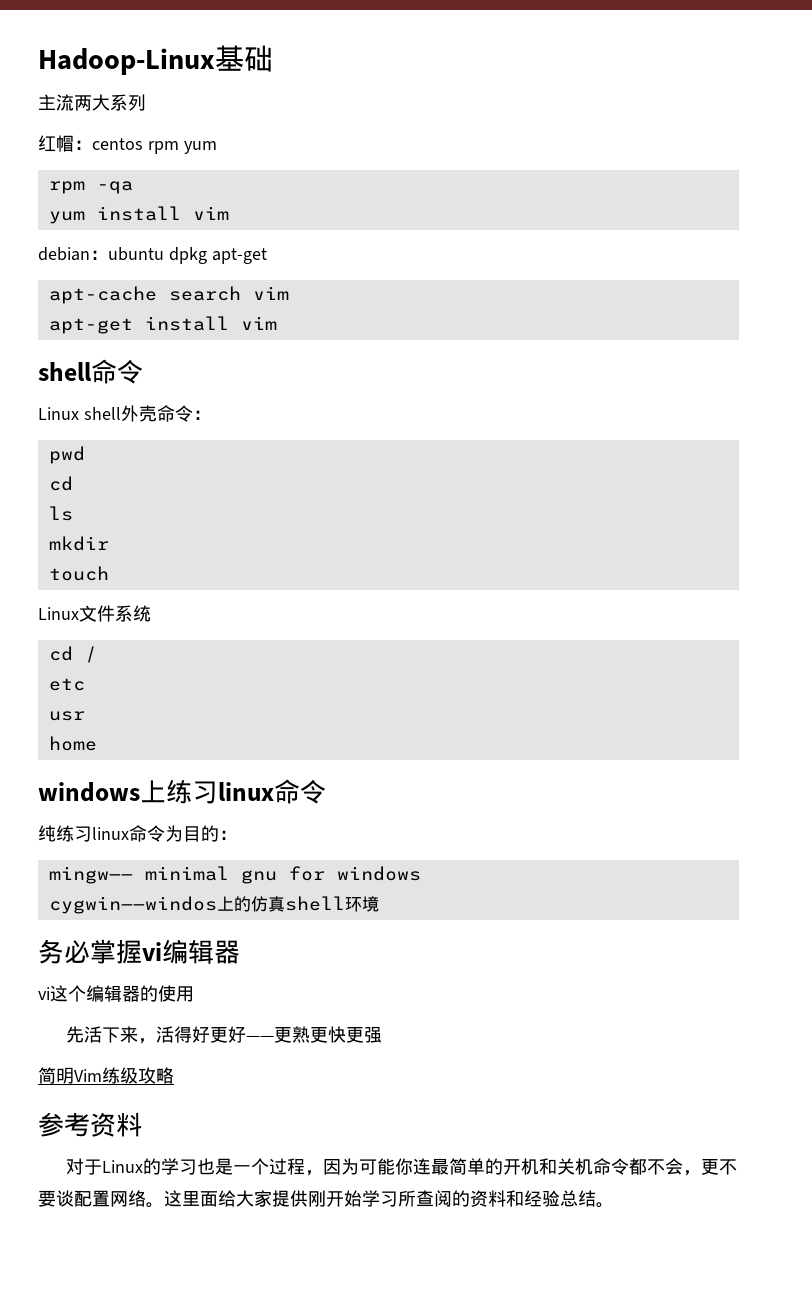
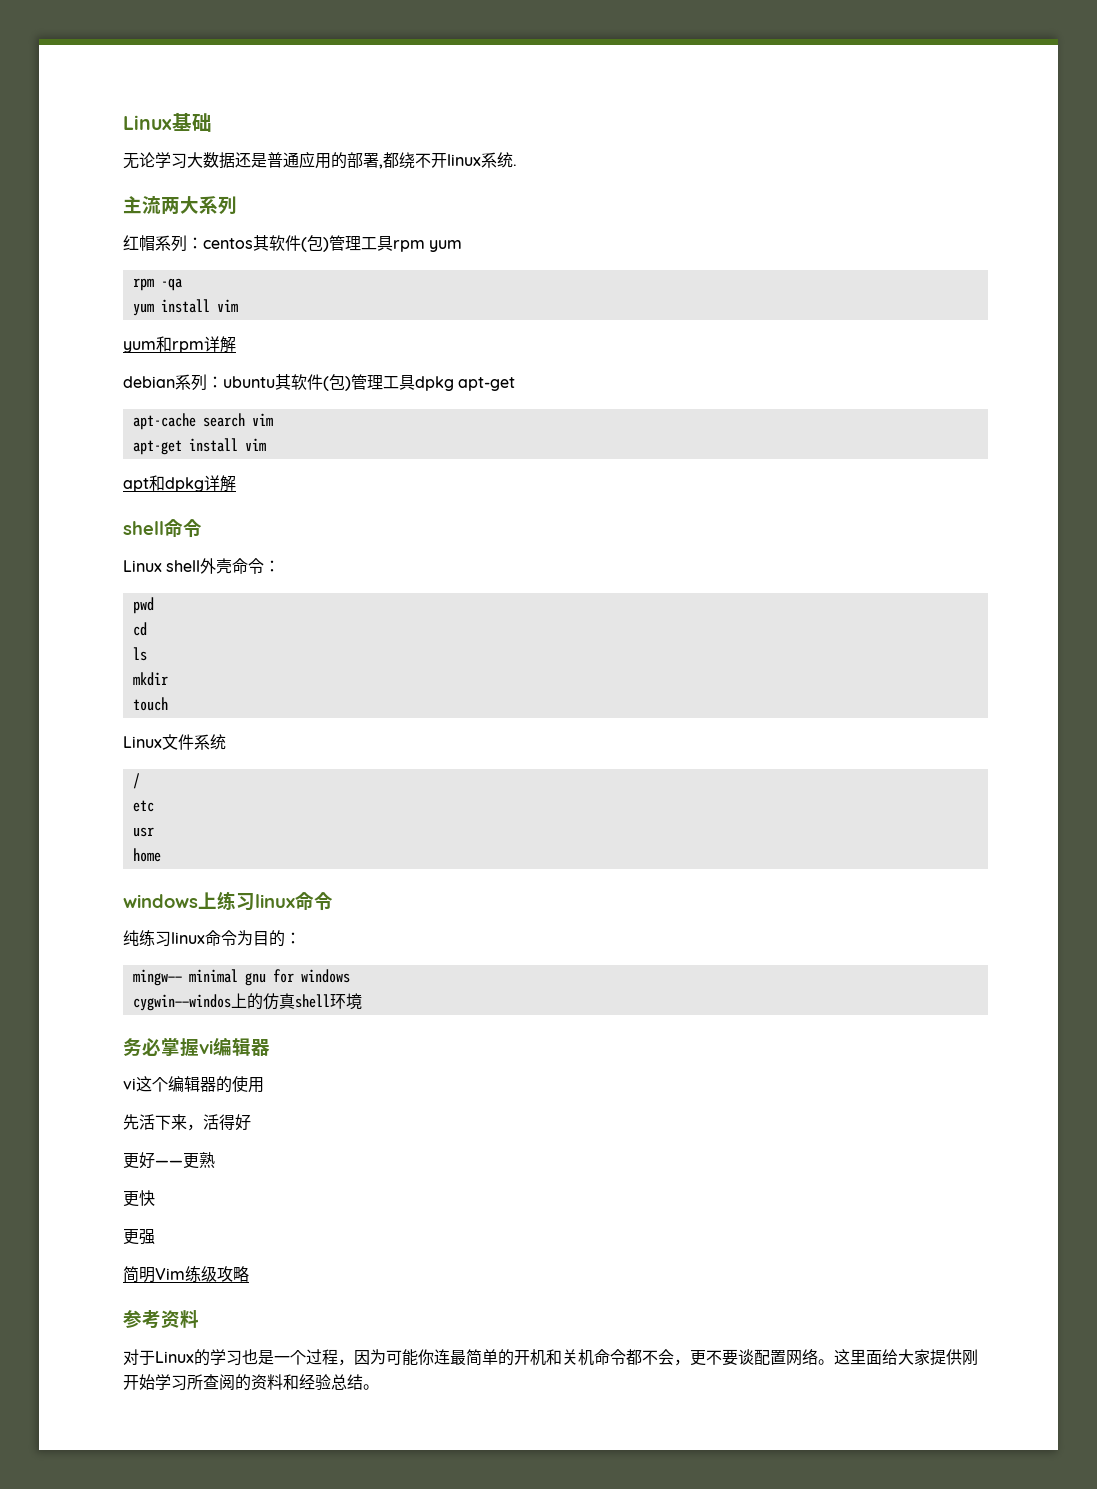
[38,48,215,75] Hadoop-Linux -> [123,115,172,130] Linux
[38,94,146,111] [38,135,143,152] 主流两大系列 // 红帽：centos -> [123,151,517,169] [123,196,237,215] [123,235,393,252] 无论学习大数据还是普通应用的部署,都绕不开linux系统. // 主流两大系列 // 红帽系列：centos其软件(包)管理工具
[38,247,164,261] debian：ubuntu -> [123,336,236,353] [123,374,415,391] yum和rpm详解 // debian系列：ubuntu其软件(包)管理工具
(277, 323) none -> [123,475,236,492] // apt和dpkg详解
[48,646,73,661] cd -> (226, 742) none
(211, 1034) none -> (251, 1122) //
(311, 1034) none -> (215, 1160) //
(347, 1034) none -> (155, 1198) //

